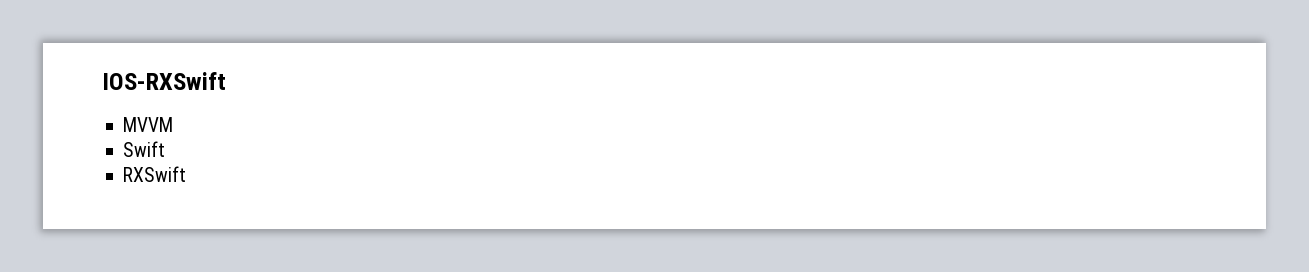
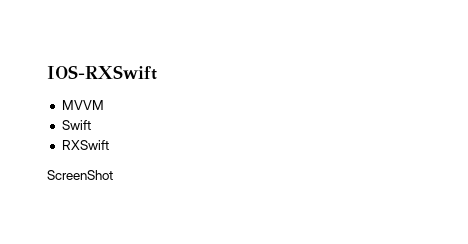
(187, 174) none -> [47,170,113,180] // ScreenShot

